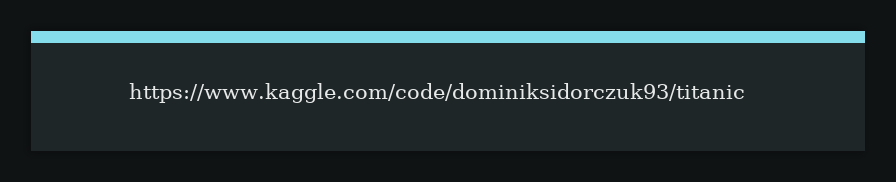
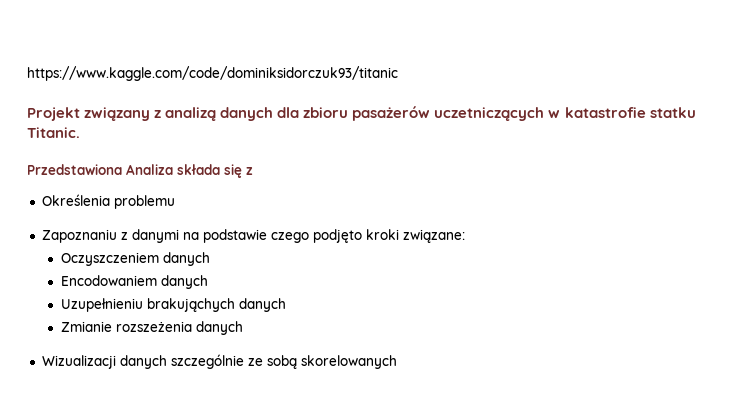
(745, 93) none -> [27,106,696,121] [27,127,80,138] [27,164,253,178] [41,194,175,209] [41,229,465,243] [60,252,210,266] [60,275,208,289] [60,298,286,312] [60,321,243,335] [41,354,397,369] // Projekt związany z analizą danych dla zbioru pasażerów uczetniczących w katastrofie statku Titanic. // Przedstawiona Analiza składa się z // Określenia problemu // Zapoznaniu z danymi na podstawie czego podjęto kroki związane: // Oczyszczeniem danych // Encodowaniem danych // Uzupełnieniu brakująchych danych // Zmianie rozszeżenia danych // Wizualizacji danych szczególnie ze sobą skorelowanych

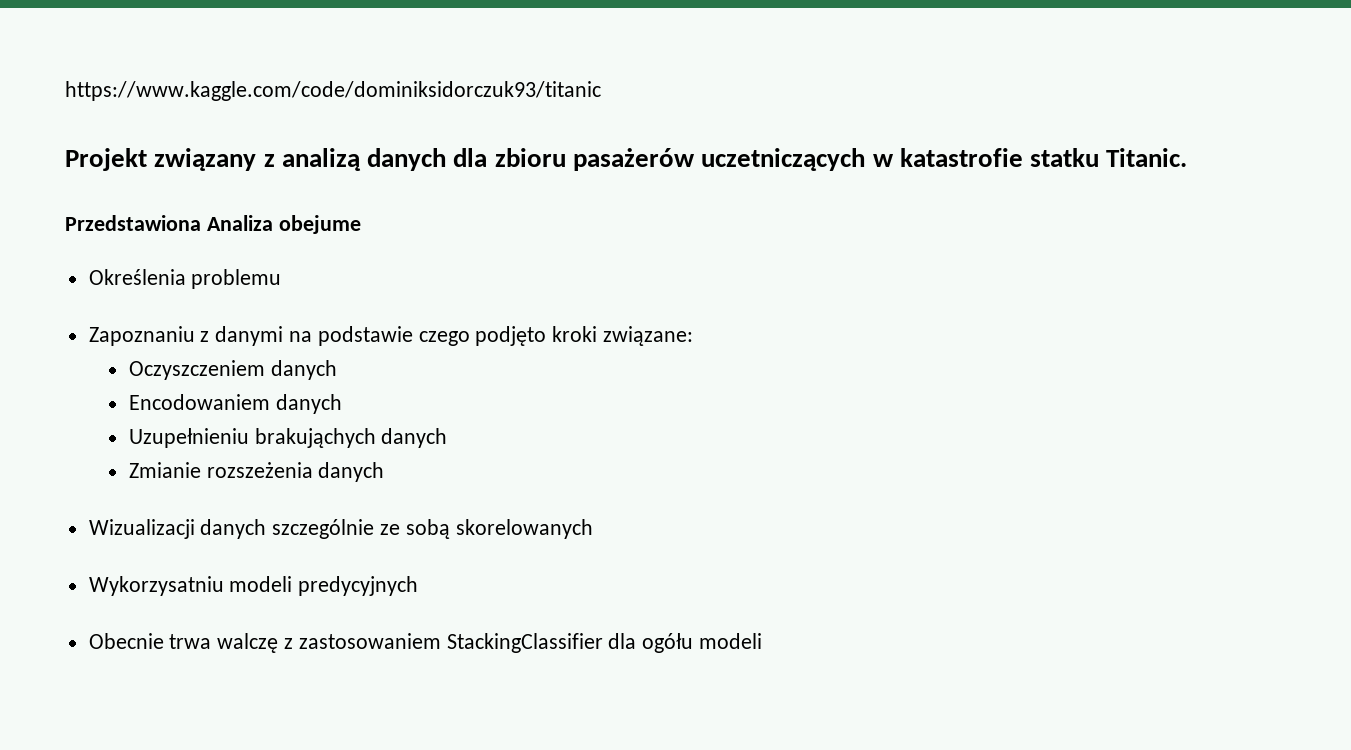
[177,164,253,178] składa się z -> [278,215,361,234] obejume
(397, 362) none -> [88,576,419,596] [88,633,763,653] // Wykorzysatniu modeli predycyjnych // Obecnie trwa walczę z zastosowaniem StackingClassifier dla ogółu modeli

